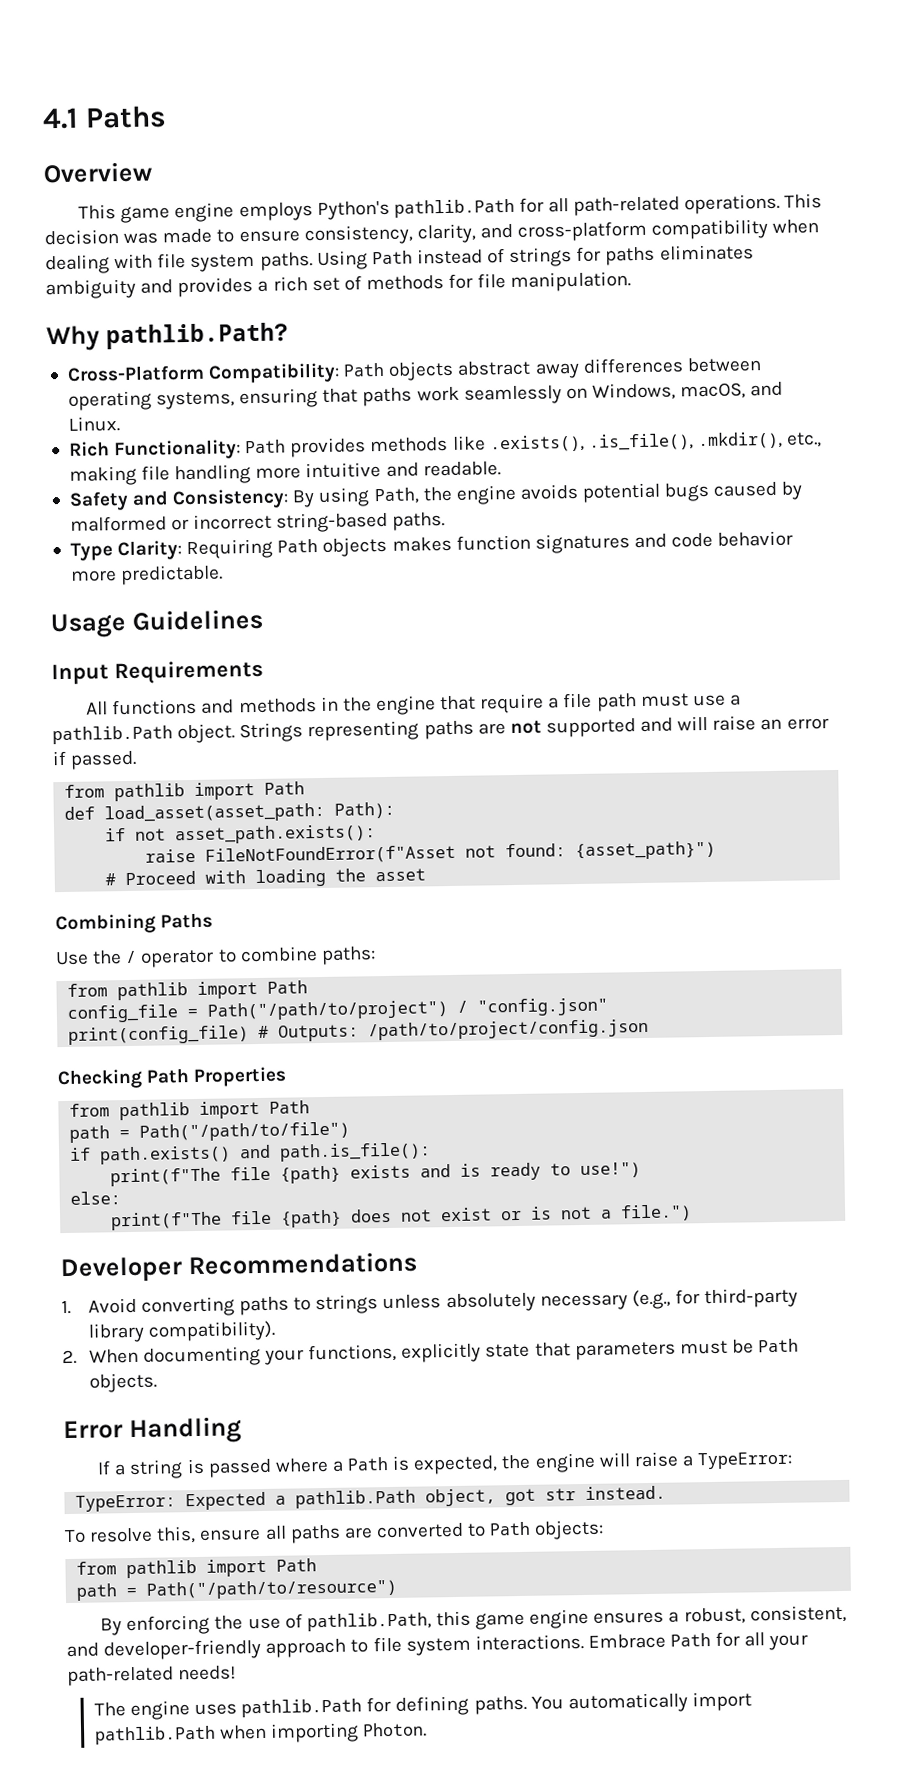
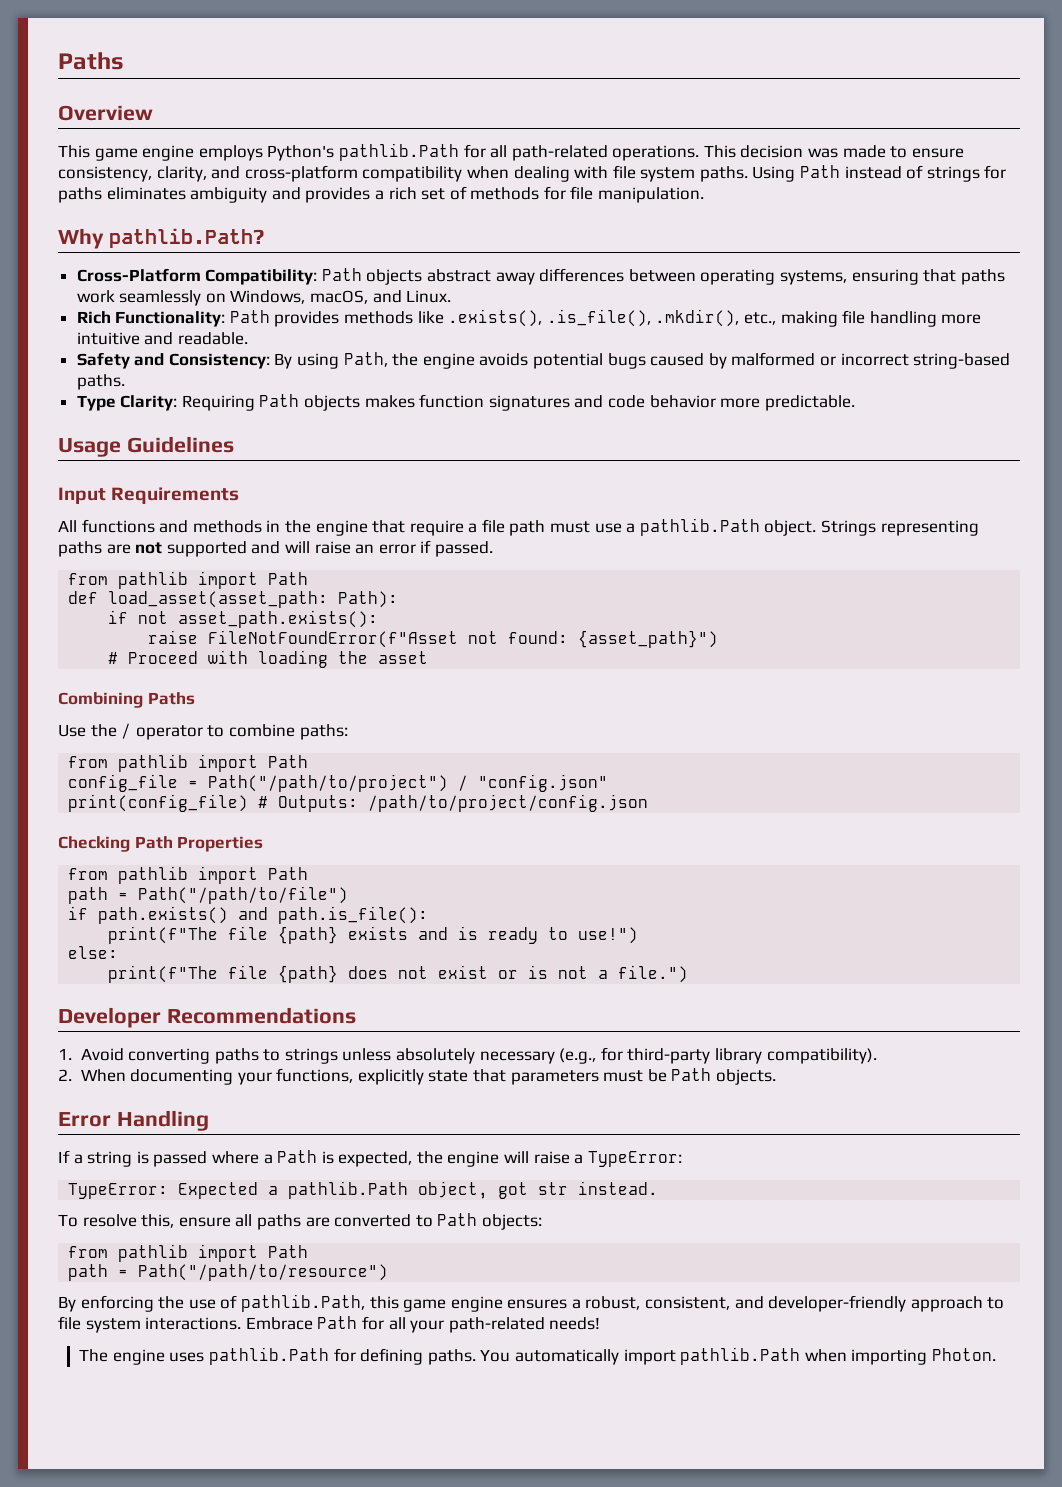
[42,107,79,130] 4.1 -> (58, 61) none

